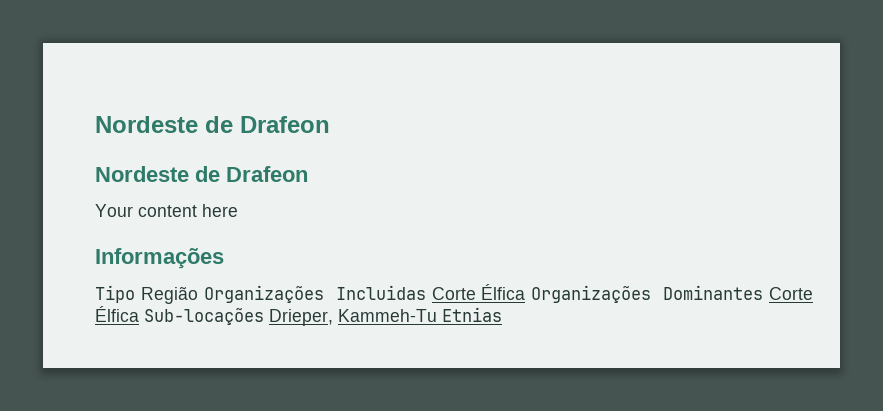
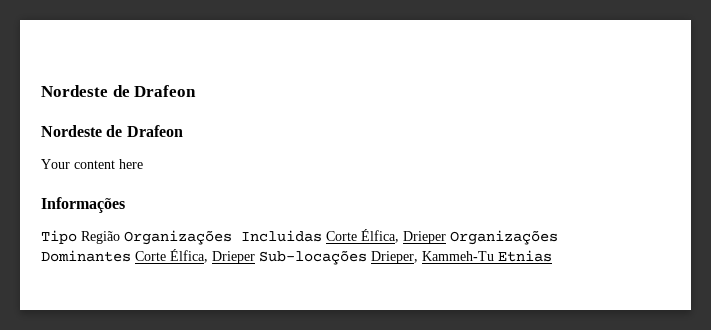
[481,284,526,300] Élfica -> [361,229,446,244] Élfica, Drieper
[95,306,139,322] Élfica -> [170,249,255,264] Élfica, Drieper

